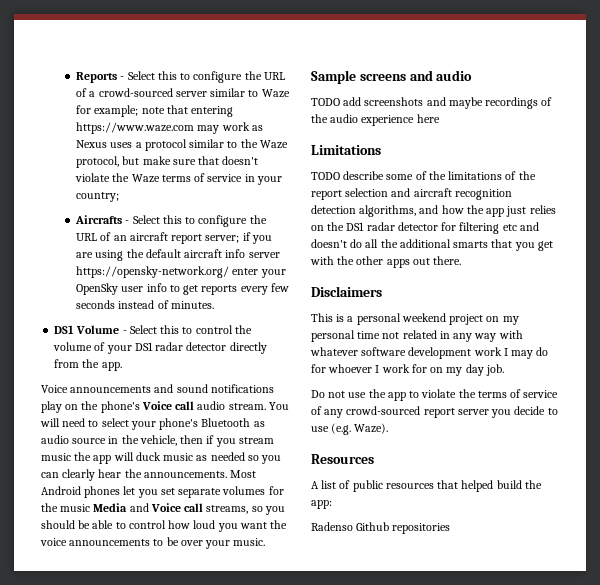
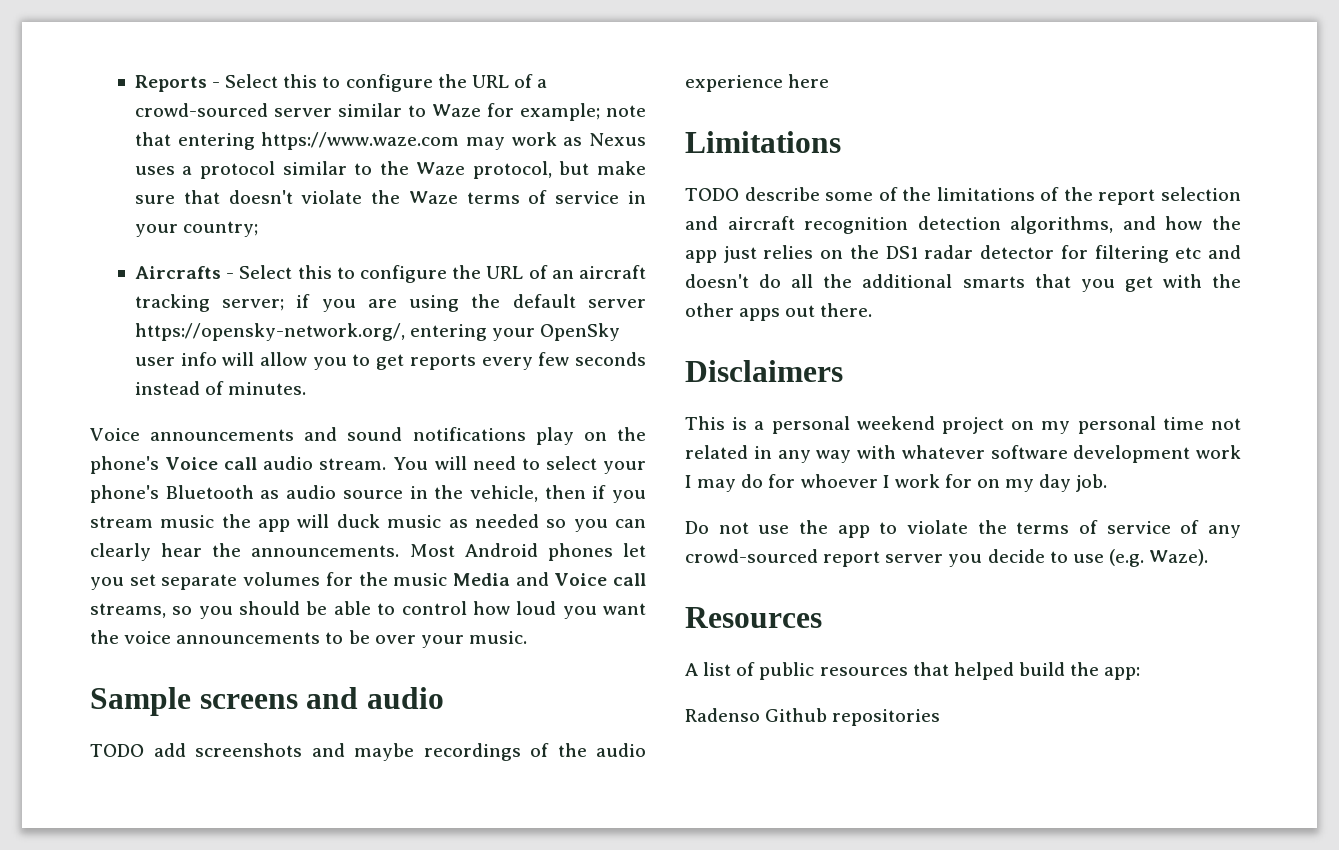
[171,234,203,244] report -> [134,294,210,312] tracking
[184,249,280,258] [76,266,259,278] aircraft info server https://opensky-network.org/ enter -> [587,299,646,308] [134,323,488,341] server https://opensky-network.org/, entering
(167, 287) none -> [222,352,347,370] will allow you
[54,325,252,334] [53,342,267,354] [54,359,122,371] // DS1 Volume - Select this to control the volume of your DS1 radar detector directly from the app. -> (307, 388) none

